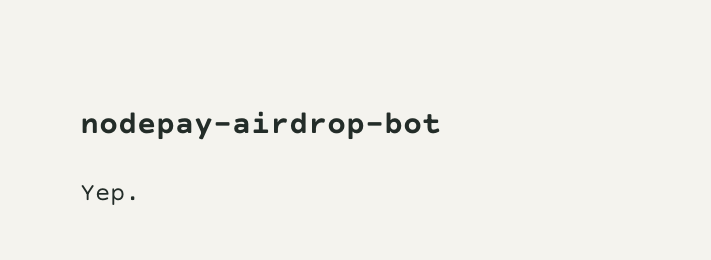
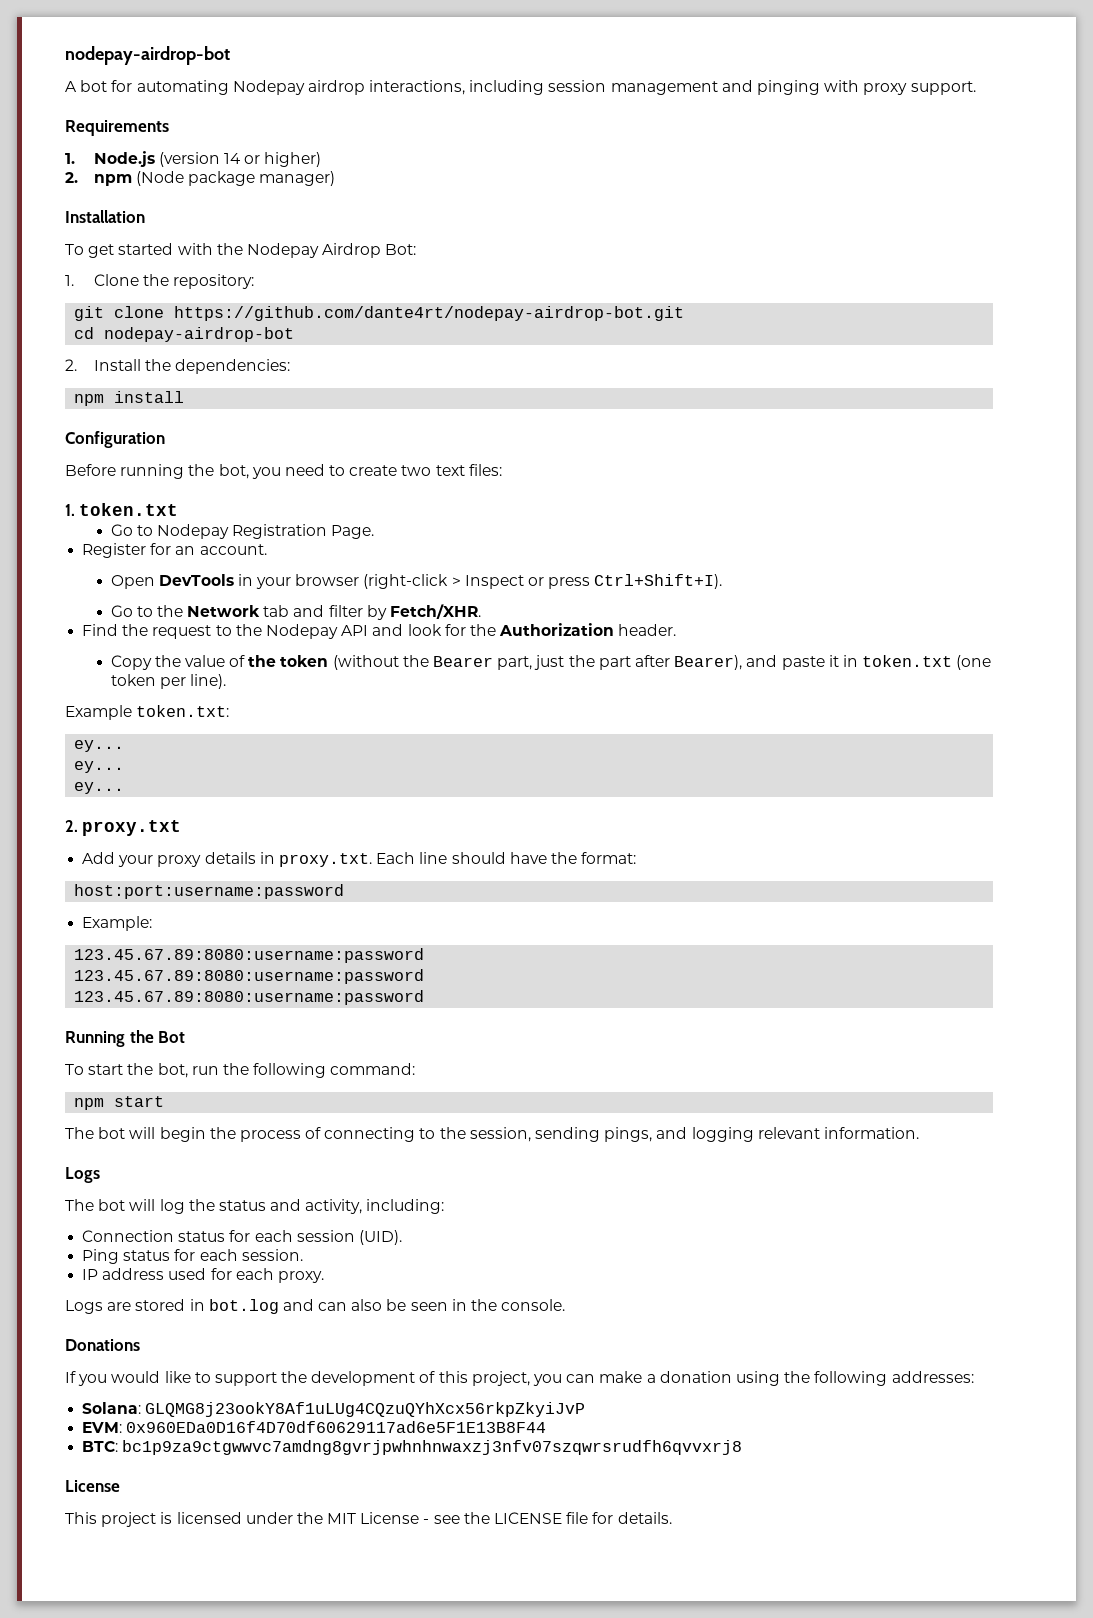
[80,111,441,140] [80,184,140,205] nodepay-airdrop-bot // Yep. -> [65,46,230,65] [65,80,976,95] [65,120,169,136] [65,151,322,167] [65,171,336,186] [65,210,145,223] [65,243,417,258] [65,274,254,289] [74,306,685,321] [74,327,295,342] [65,359,290,374] [74,391,185,406] [65,431,165,448] [65,464,502,479] [65,503,179,516] [110,524,375,539] [82,543,267,558] [110,574,723,589] [110,604,482,620] [82,623,677,639] [110,655,992,670] [110,674,226,689] [65,705,230,720] [74,740,125,752] [74,761,125,773] [74,782,125,794] [65,820,182,836] [82,852,637,867] [74,884,345,899] [82,916,153,931] [74,948,425,963] [74,969,425,984] [74,990,425,1005] [65,1030,186,1047] [65,1063,416,1078] [74,1096,165,1110] [65,1127,919,1142] [65,1167,100,1183] [65,1199,445,1214] [82,1230,402,1245] [82,1249,303,1264] [82,1268,324,1283] [65,1299,566,1314] [65,1339,140,1351] [65,1371,974,1386] [82,1402,586,1417] [82,1421,547,1433] [82,1440,743,1455] [65,1480,120,1492] [65,1512,672,1527] nodepay-airdrop-bot // A bot for automating Nodepay airdrop interactions, including session management and pinging with proxy support. // Requirements // 1. Node.js (version 14 or higher) // 2. npm (Node package manager) // Installation // To get started with the Nodepay Airdrop Bot: // 1. Clone the repository: // git clone https://github.com/dante4rt/nodepay-airdrop-bot.git // cd nodepay-airdrop-bot // 2. Install the dependencies: // npm install // Configuration // Before running the bot, you need to create two text files: // 1. token.txt // Go to Nodepay Registration Page. // Register for an account. // Open DevTools in your browser (right-click > Inspect or press Ctrl+Shift+I). // Go to the Network tab and filter by Fetch/XHR. // Find the request to the Nodepay API and look for the Authorization header. // Copy the value of the token (without the Bearer part, just the part after Bearer), and paste it in token.txt (one token per line). // Example token.txt: // ey... // ey... // ey... // 2. proxy.txt // Add your proxy details in proxy.txt. Each line should have the format: // host:port:username:password // Example: // 123.45.67.89:8080:username:password // 123.45.67.89:8080:username:password // 123.45.67.89:8080:username:password // Running the Bot // To start the bot, run the following command: // npm start // The bot will begin the process of connecting to the session, sending pings, and logging relevant information. // Logs // The bot will log the status and activity, including: // Connection status for each session (UID). // Ping status for each session. // IP address used for each proxy. // Logs are stored in bot.log and can also be seen in the console. // Donations // If you would like to support the development of this project, you can make a donation using the following addresses: // Solana: GLQMG8j23ookY8Af1uLUg4CQzuQYhXcx56rkpZkyiJvP // EVM: 0x960EDa0D16f4D70df60629117ad6e5F1E13B8F44 // BTC: bc1p9za9ctgwwvc7amdng8gvrjpwhnhnwaxzj3nfv07szqwrsrudfh6qvvxrj8 // License // This project is licensed under the MIT License - see the LICENSE file for details.

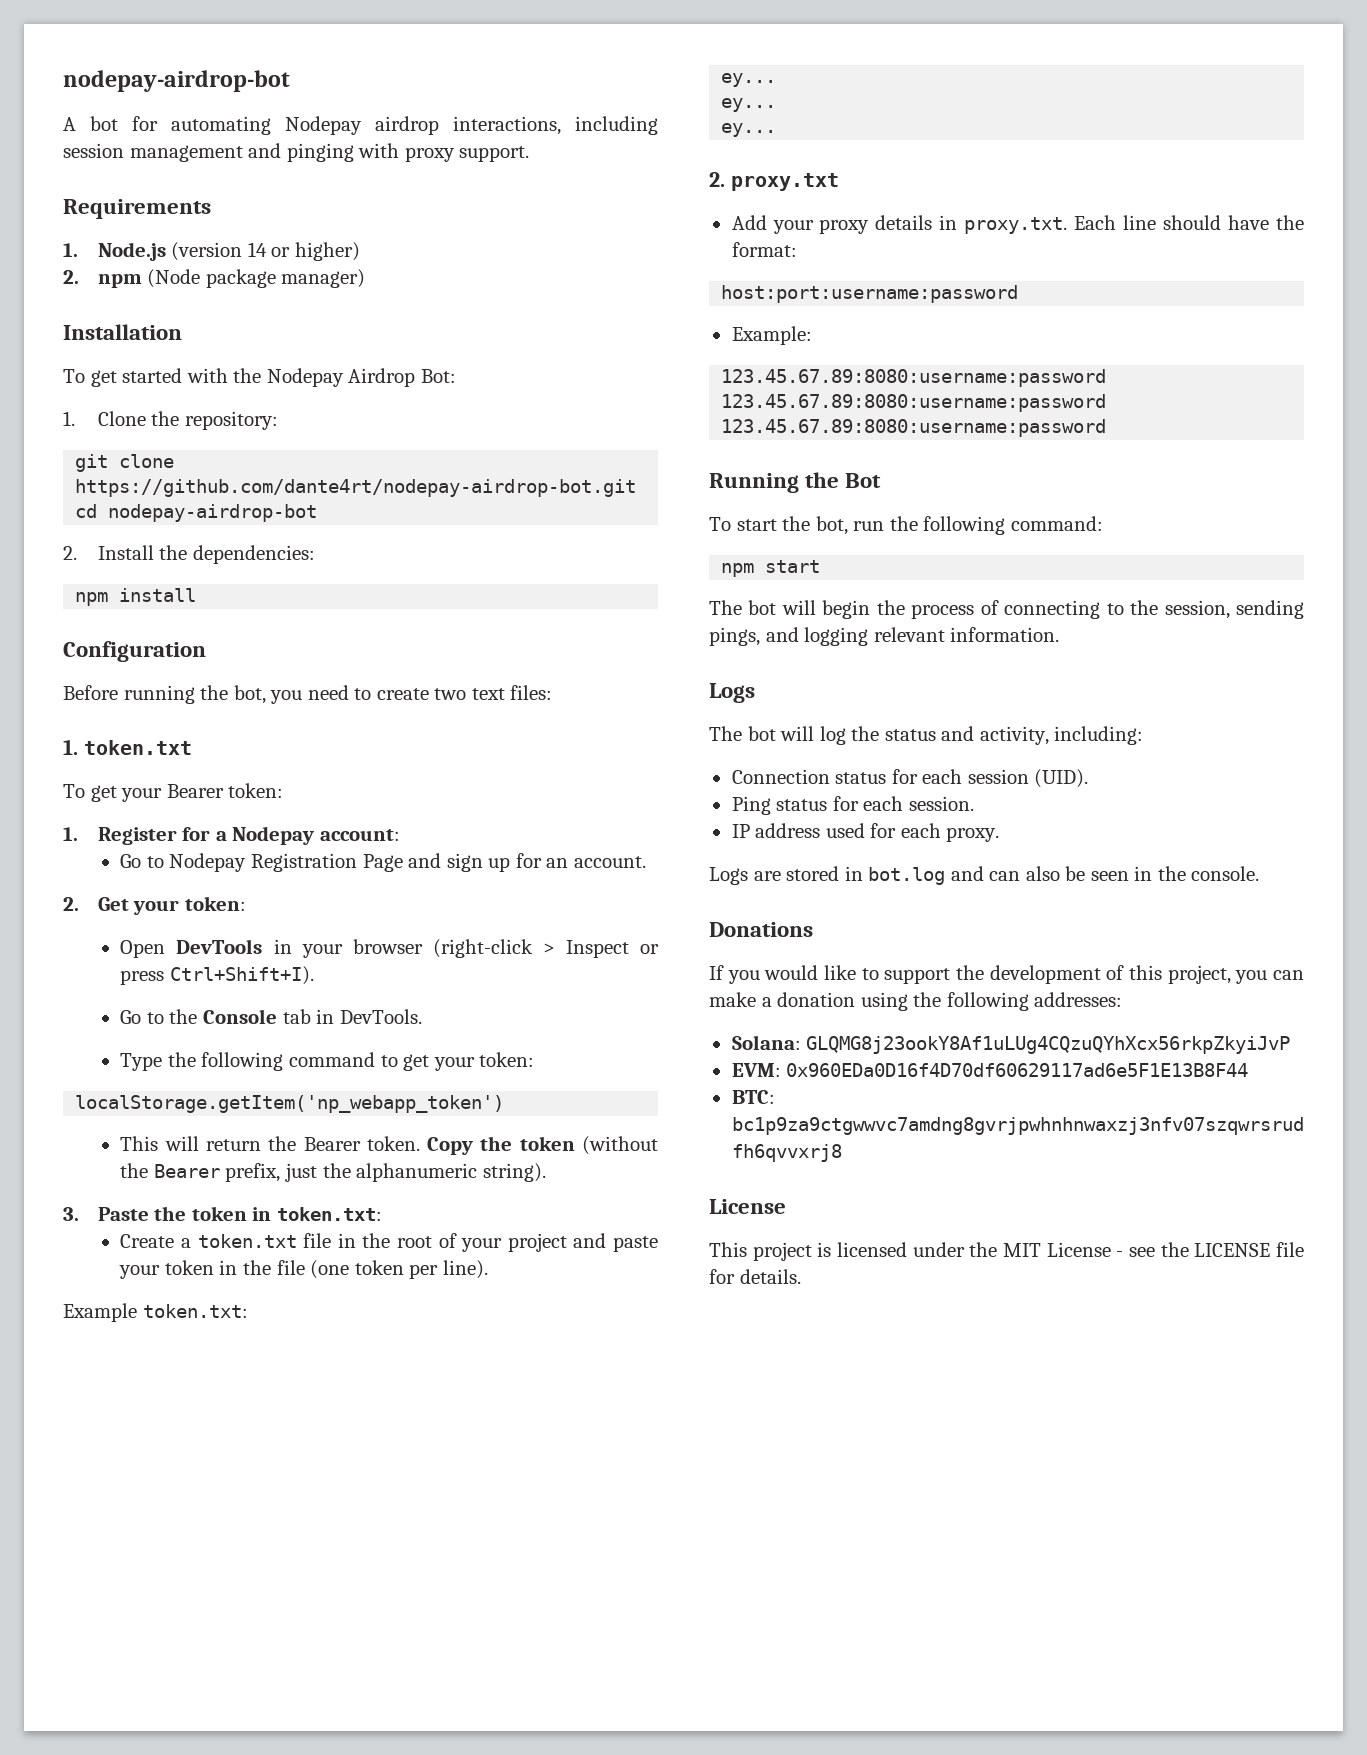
(179, 509) none -> [63,783,284,802] [63,826,401,845] // To get your Bearer token: // 1. Register for a Nodepay account:
[331,525,375,539] [82,543,147,558] Page. // Register -> [362,853,511,872] Page and sign up
(267, 549) none -> [63,896,246,915] // 2. Get your token:
[187,604,482,620] [82,623,677,639] [110,655,246,670] Network tab and filter by Fetch/XHR. // Find the request to the Nodepay API and look for the Authorization header. // Copy the value of -> [203,1009,422,1024] [120,1052,535,1071] [75,1095,505,1113] [120,1136,474,1155] Console tab in DevTools. // Type the following command to get your token: // localStorage.getItem('np_webapp_token') // This will return the Bearer token. Copy
[497,656,533,670] part, -> [225,1163,281,1182] prefix,
[598,655,953,670] part after Bearer), and paste it in token.txt -> [356,1163,546,1182] [63,1206,383,1221] [120,1233,658,1252] [119,1260,305,1279] alphanumeric string). // 3. Paste the token in token.txt: // Create a token.txt file in the root of your project and paste your token in the file

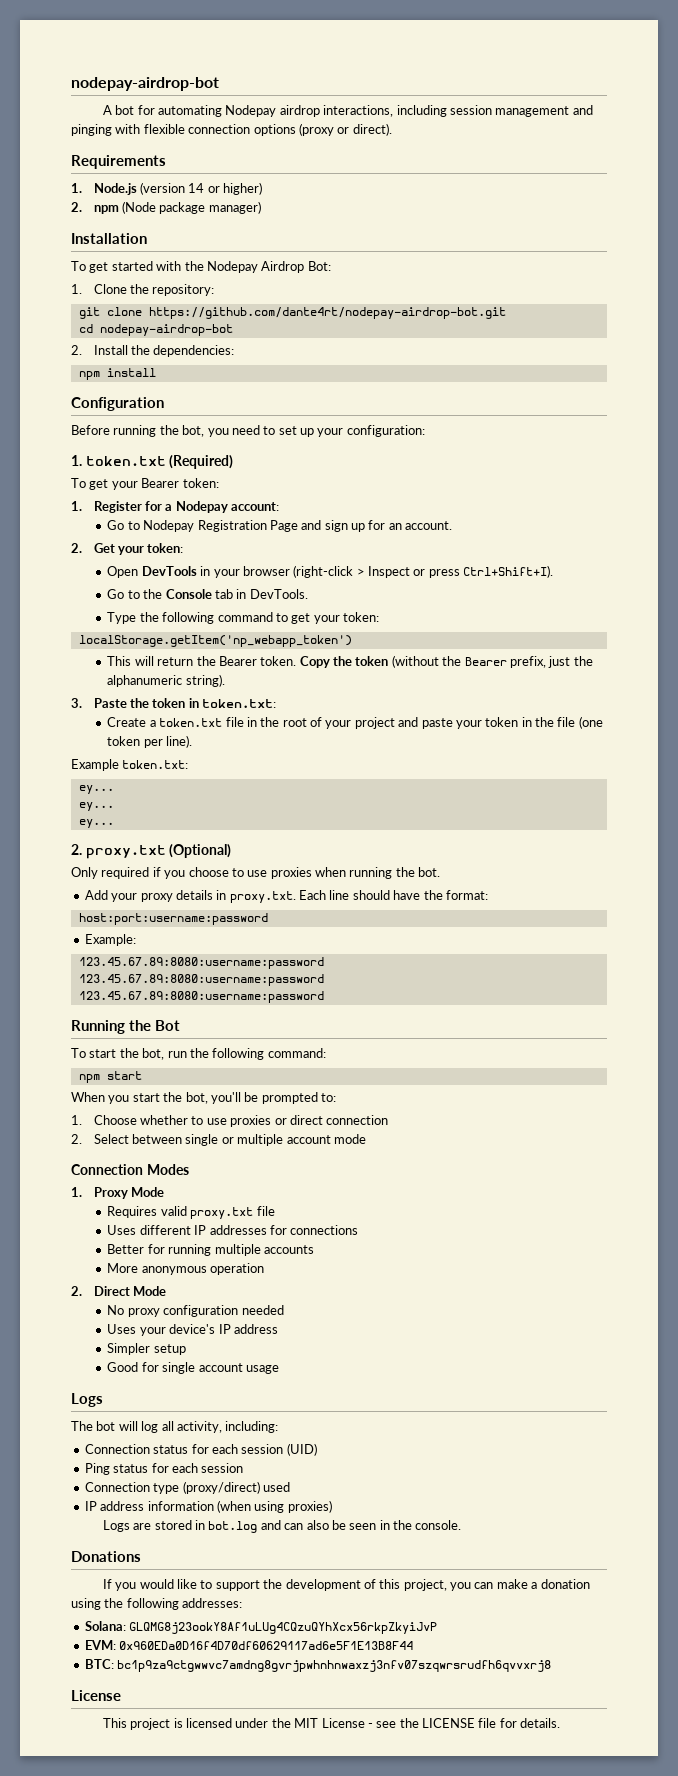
[404,146,530,162] proxy support. -> [143,123,392,136] flexible connection options (proxy or direct).
[376,685,553,700] create two text files: -> [278,425,425,437] set up your configuration:
(192, 747) none -> [169,455,234,469] (Required)
(839, 182) none -> [169,844,232,858] [71,867,441,879] (Optional) // Only required if you choose to use proxies when running the bot.
[709,600,1304,619] [709,627,1060,646] The bot will begin the process of connecting to the session, sending pings, and logging relevant information. -> [71,1092,336,1104] [71,1115,389,1127] [71,1134,366,1146] [71,1164,189,1175] [71,1187,165,1199] [107,1206,275,1219] [107,1225,359,1235] [107,1244,314,1256] [107,1263,265,1275] [71,1286,167,1296] [107,1305,284,1317] [107,1324,278,1336] [107,1343,186,1355] [107,1362,279,1374] When you start the bot, you'll be prompted to: // 1. Choose whether to use proxies or direct connection // 2. Select between single or multiple account mode // Connection Modes // 1. Proxy Mode // Requires valid proxy.txt file // Uses different IP addresses for connections // Better for running multiple accounts // More anonymous operation // 2. Direct Mode // No proxy configuration needed // Uses your device's IP address // Simpler setup // Good for single account usage
[851,726,975,741] the status and -> [161,1421,174,1431] all
[1034,769,1089,788] (UID). -> [286,1443,317,1456] (UID)
[908,796,974,811] [731,823,1000,842] session. // IP address used for each proxy. -> [201,1463,244,1473] [84,1481,290,1494] [84,1500,332,1513] session // Connection type (proxy/direct) used // IP address information (when using proxies)

